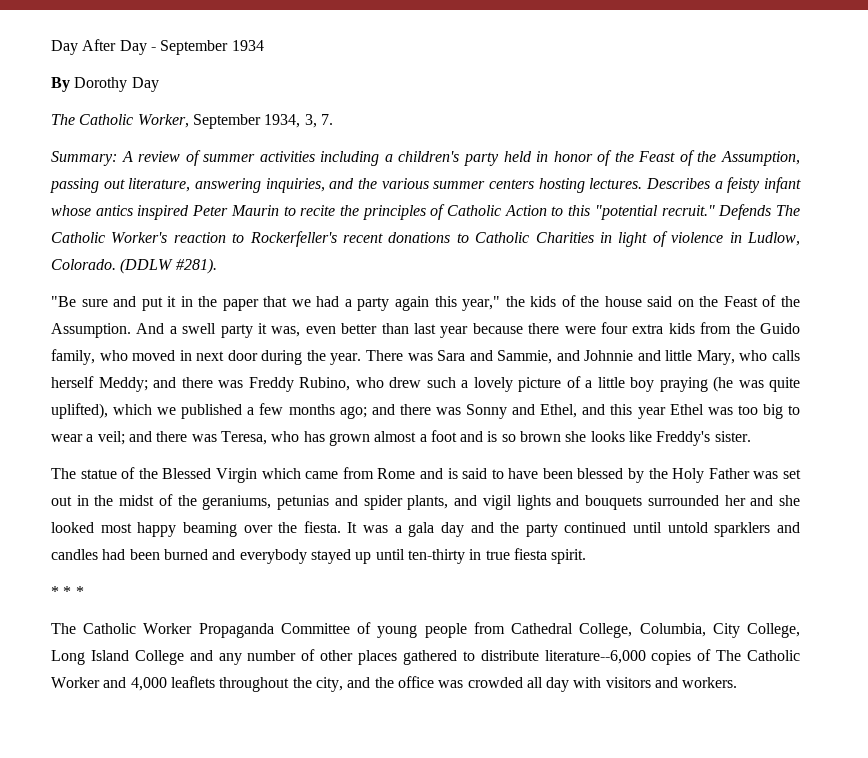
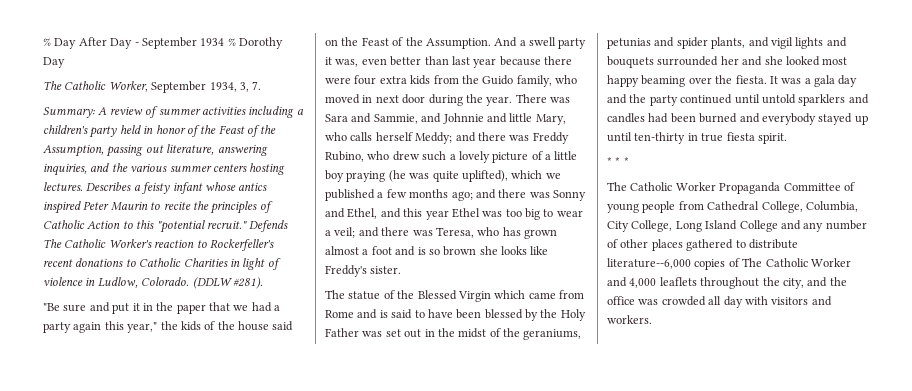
(51, 47) none -> [43,38,51,46] %
[51,77,70,92] // By -> [227,38,236,46] %

